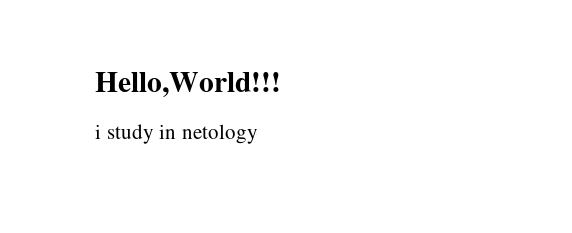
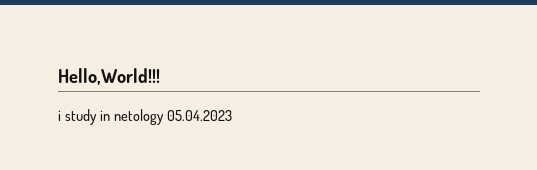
(259, 134) none -> [166,110,232,121] 05.04.2023

